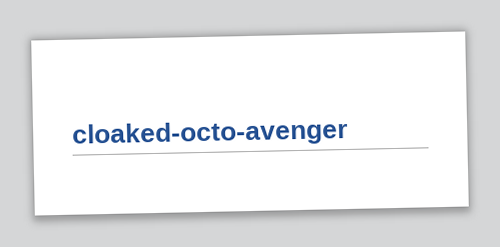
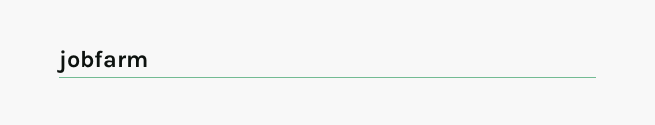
[71,118,348,149] cloaked-octo-avenger -> [57,50,148,73] jobfarm

